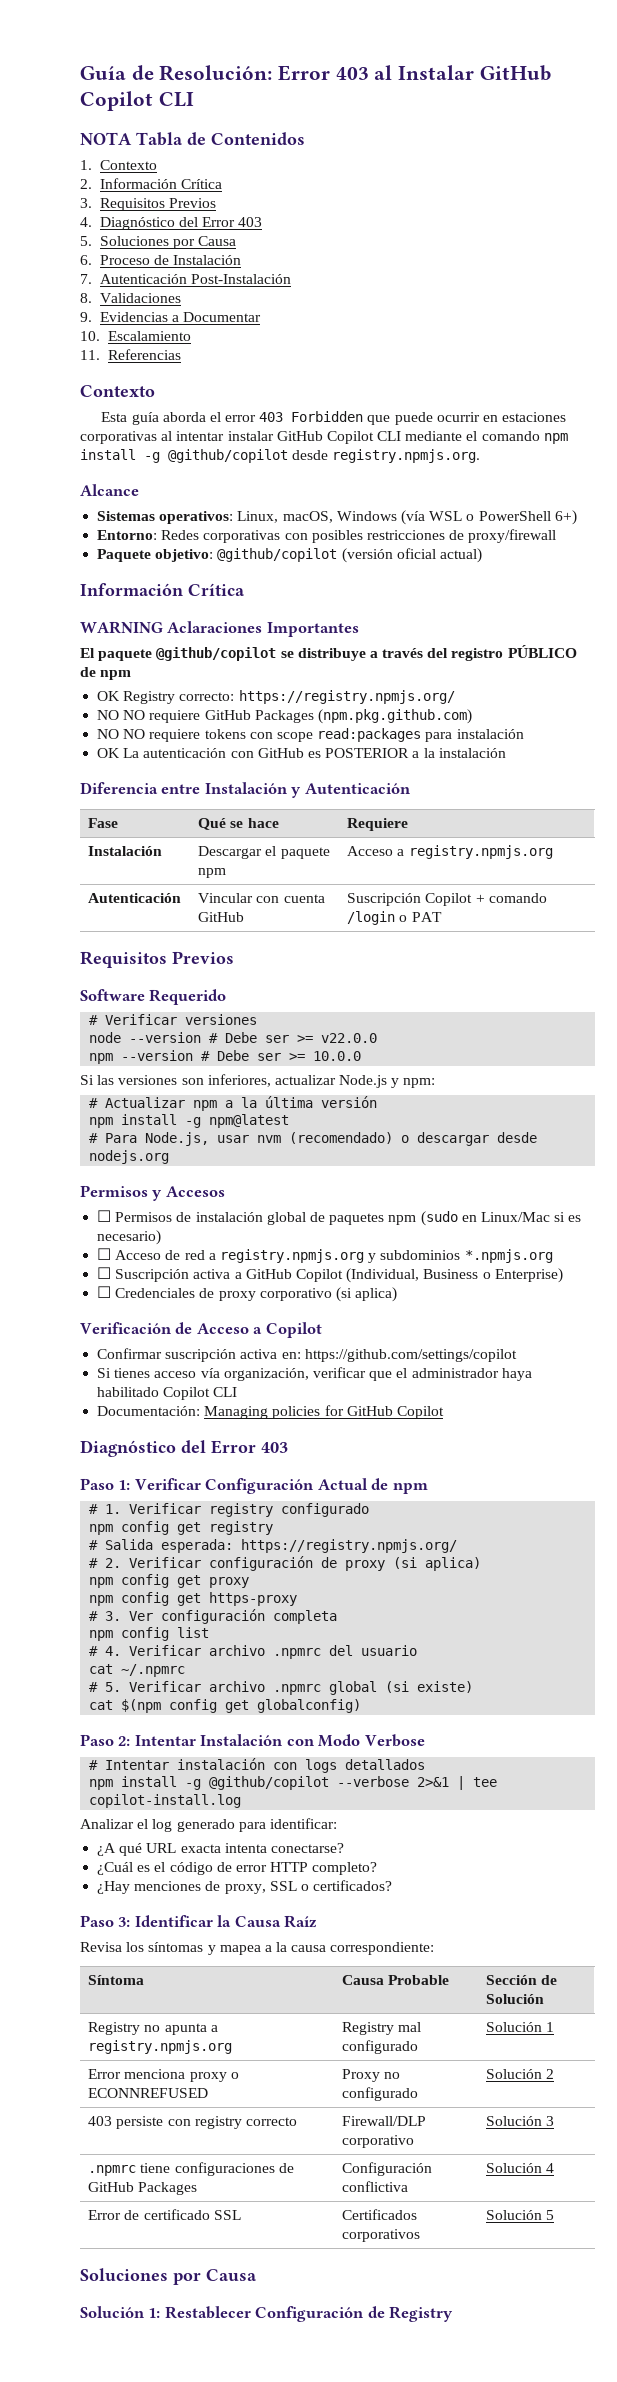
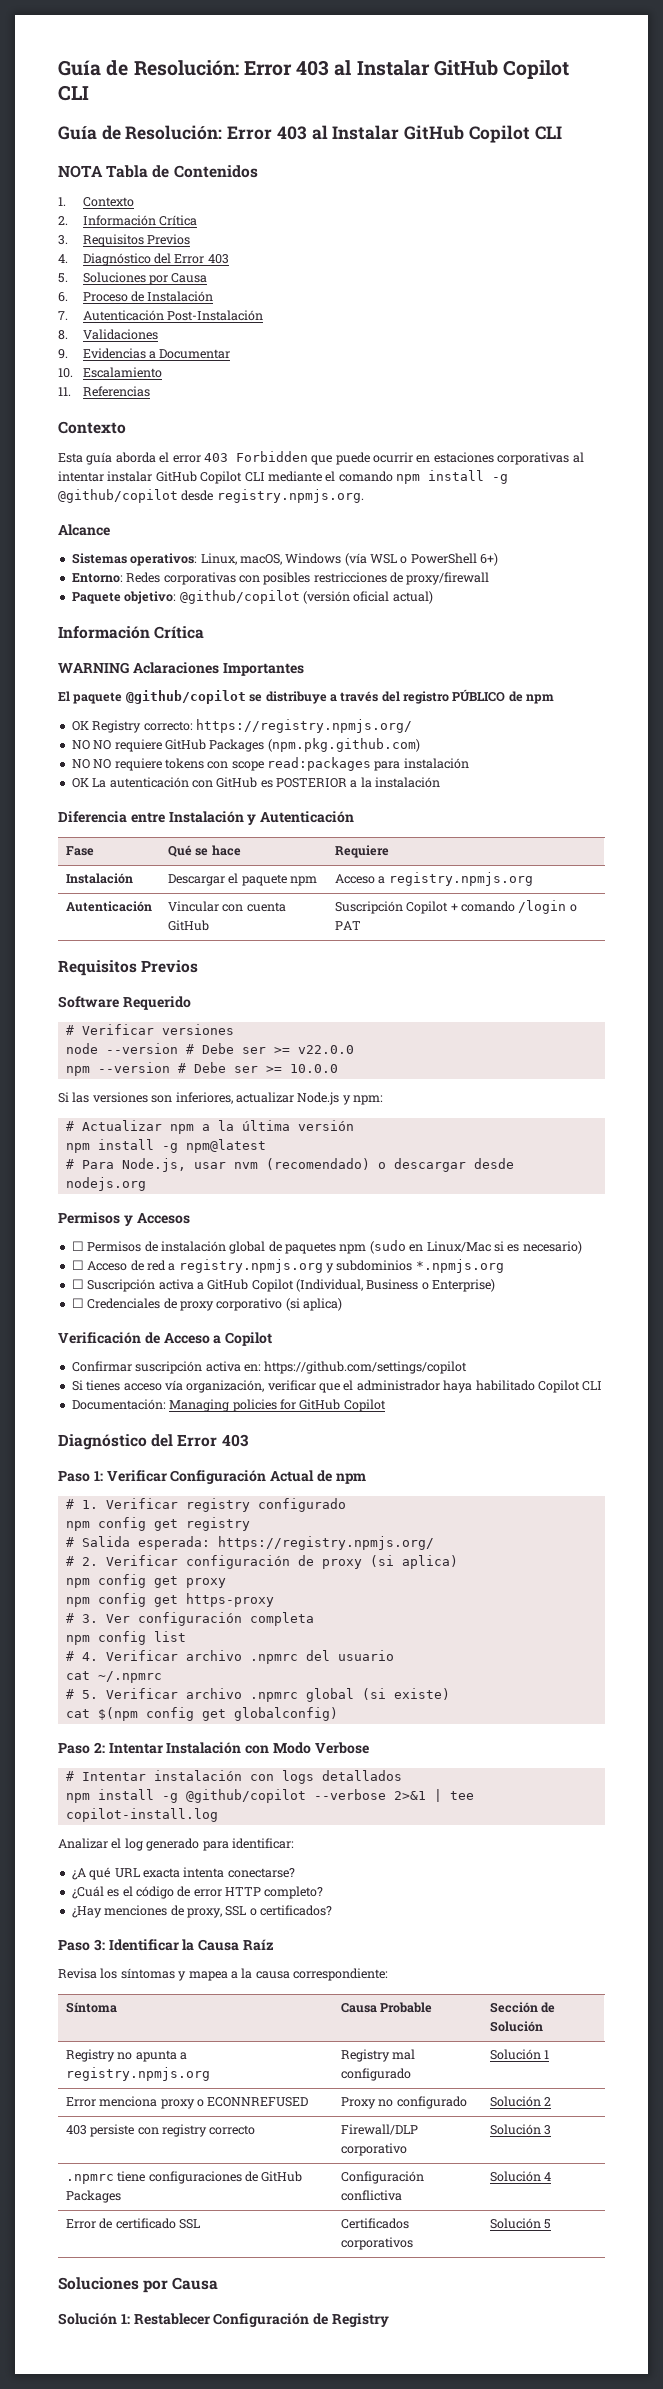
(194, 99) none -> [58,125,562,143] // Guía de Resolución: Error 403 al Instalar GitHub Copilot CLI

